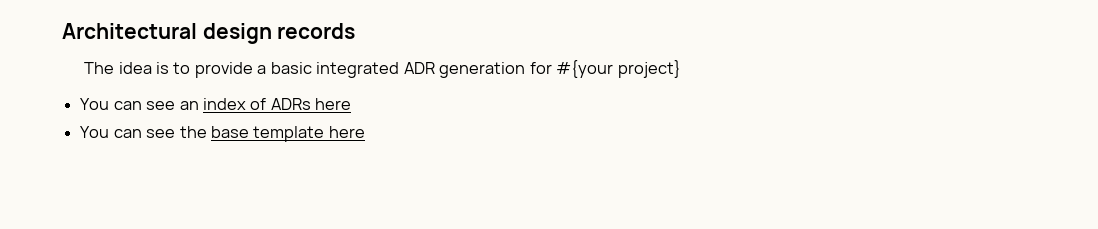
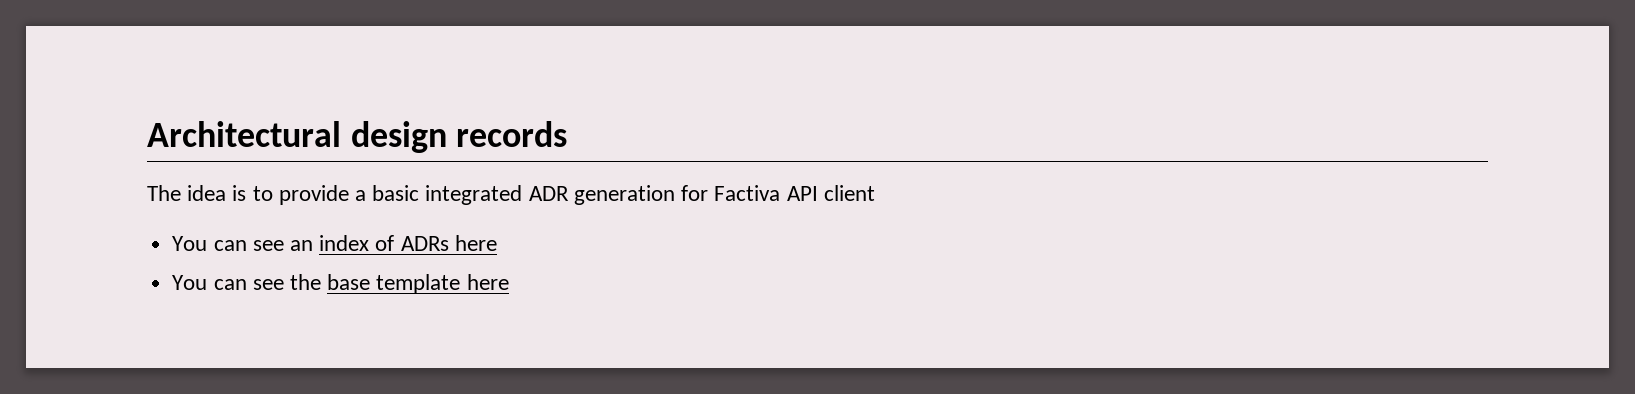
[556,60,681,78] #{your project} -> [714,185,875,201] Factiva API client

